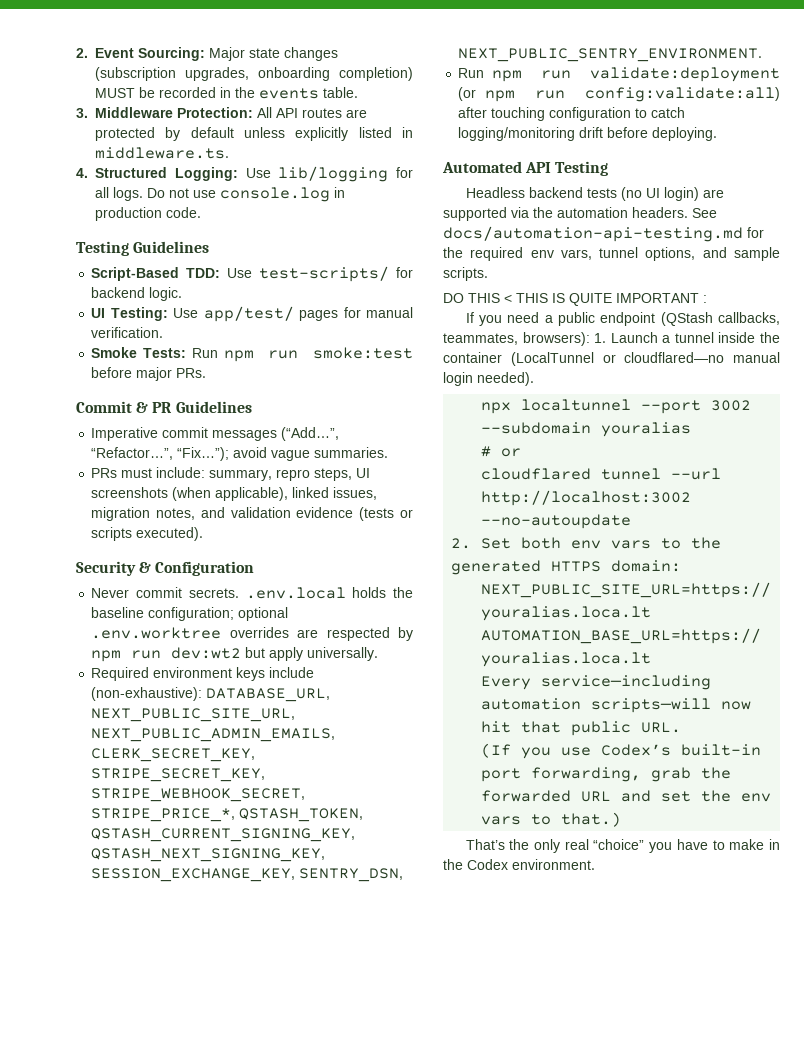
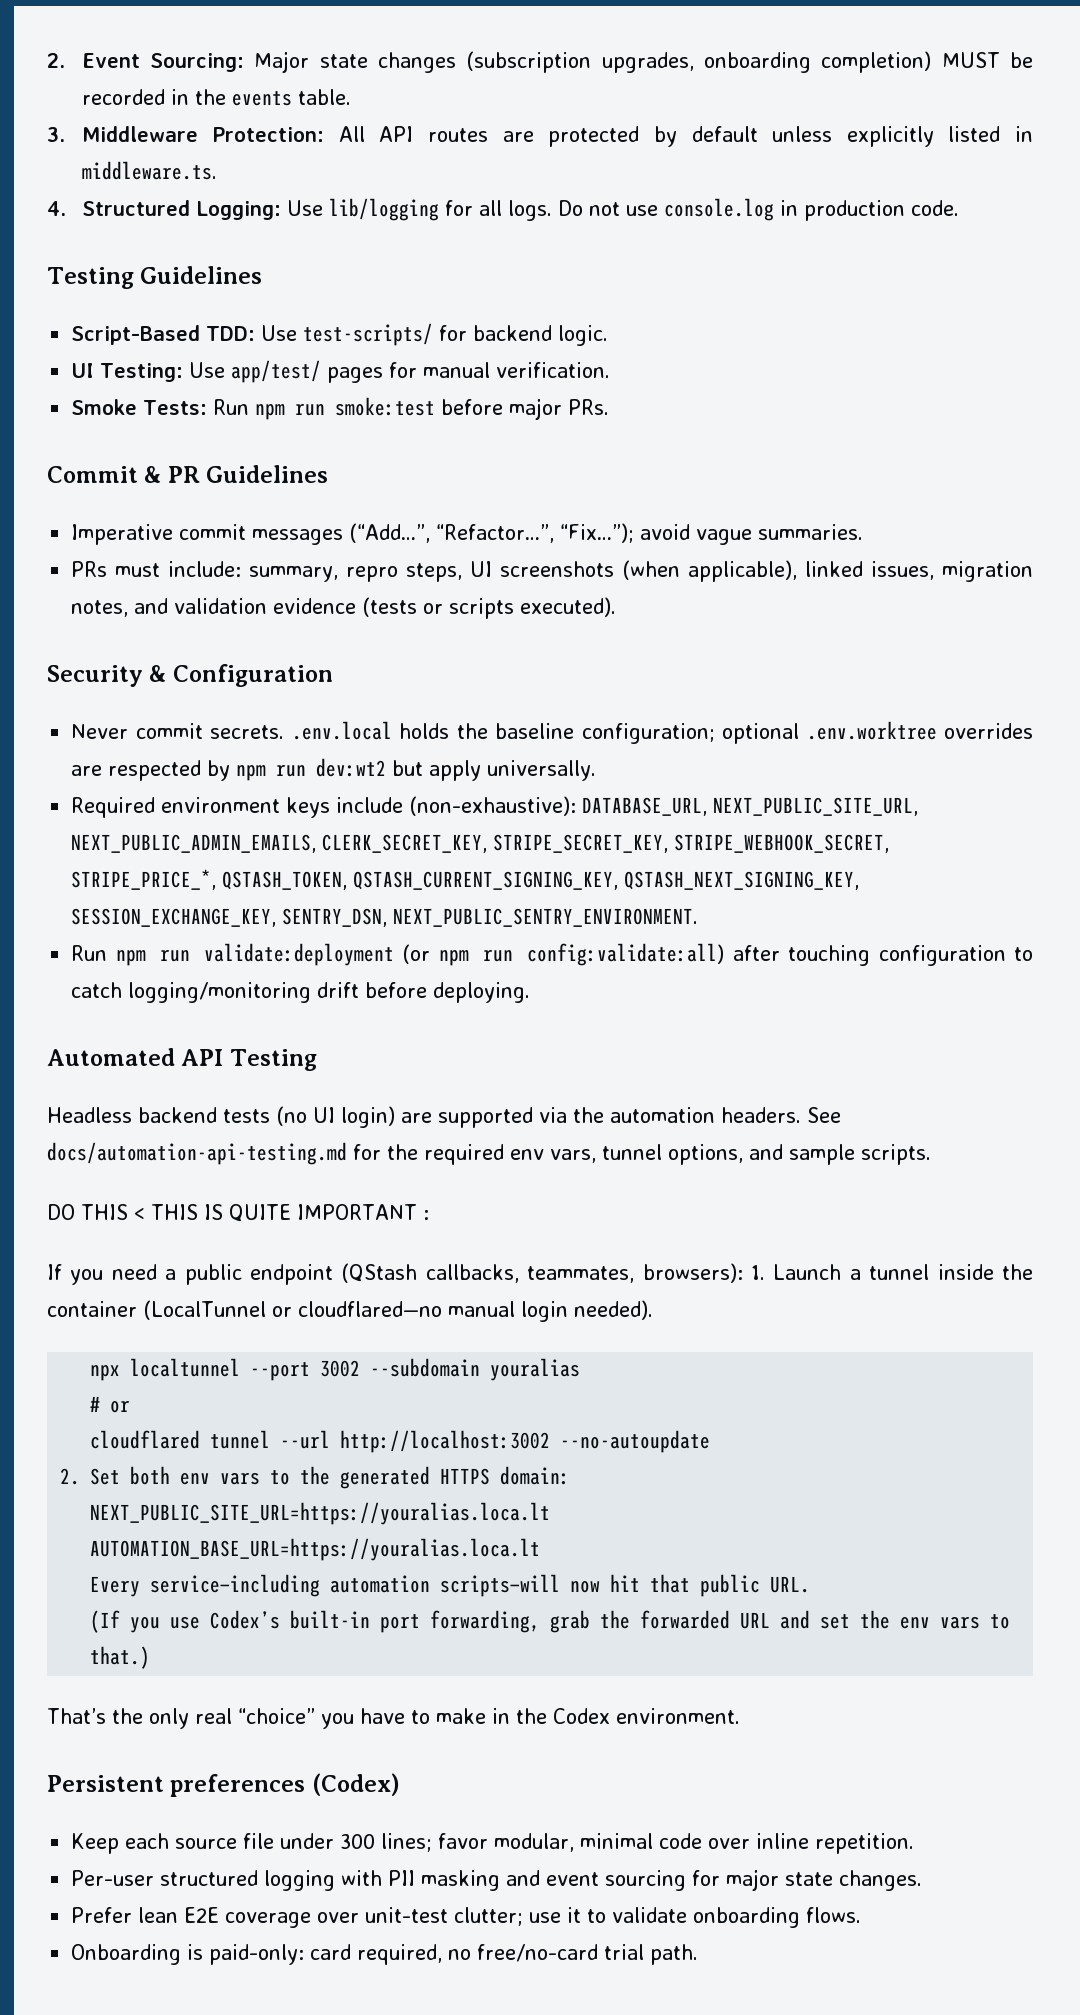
(595, 864) none -> [47,1773,400,1797] [71,1833,915,1854] [71,1869,923,1891] [71,1907,862,1928] [71,1944,699,1965] // Persistent preferences (Codex) // Keep each source file under 300 lines; favor modular, minimal code over inline repetition. // Per-user structured logging with PII masking and event sourcing for major state changes. // Prefer lean E2E coverage over unit-test clutter; use it to validate onboarding flows. // Onboarding is paid-only: card required, no free/no-card trial path.

